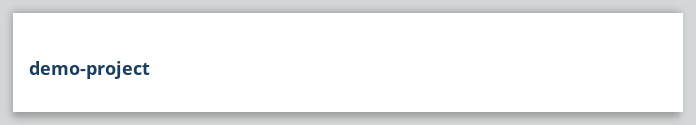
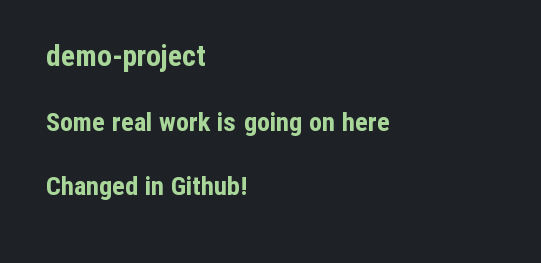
(150, 70) none -> [46,112,390,136] [46,176,248,200] // Some real work is going on here // Changed in Github!

